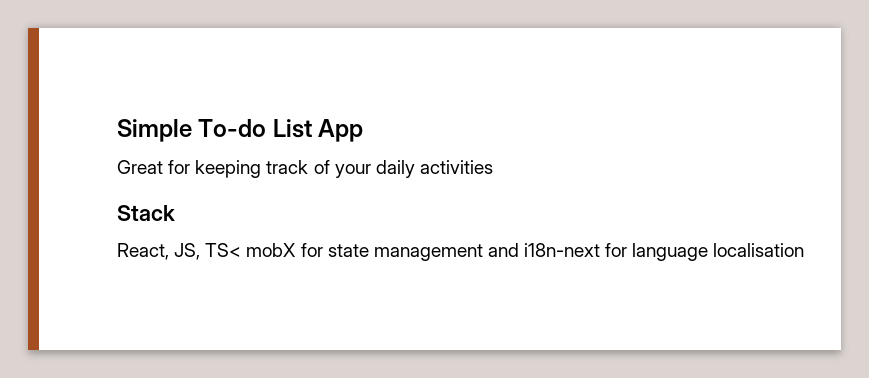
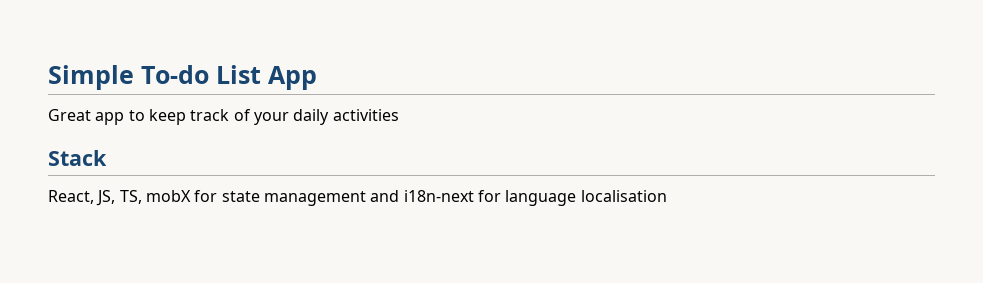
[168,160,262,178] for keeping -> [95,109,186,125] app to keep
[205,243,242,257] TS< -> [119,190,142,204] TS,

